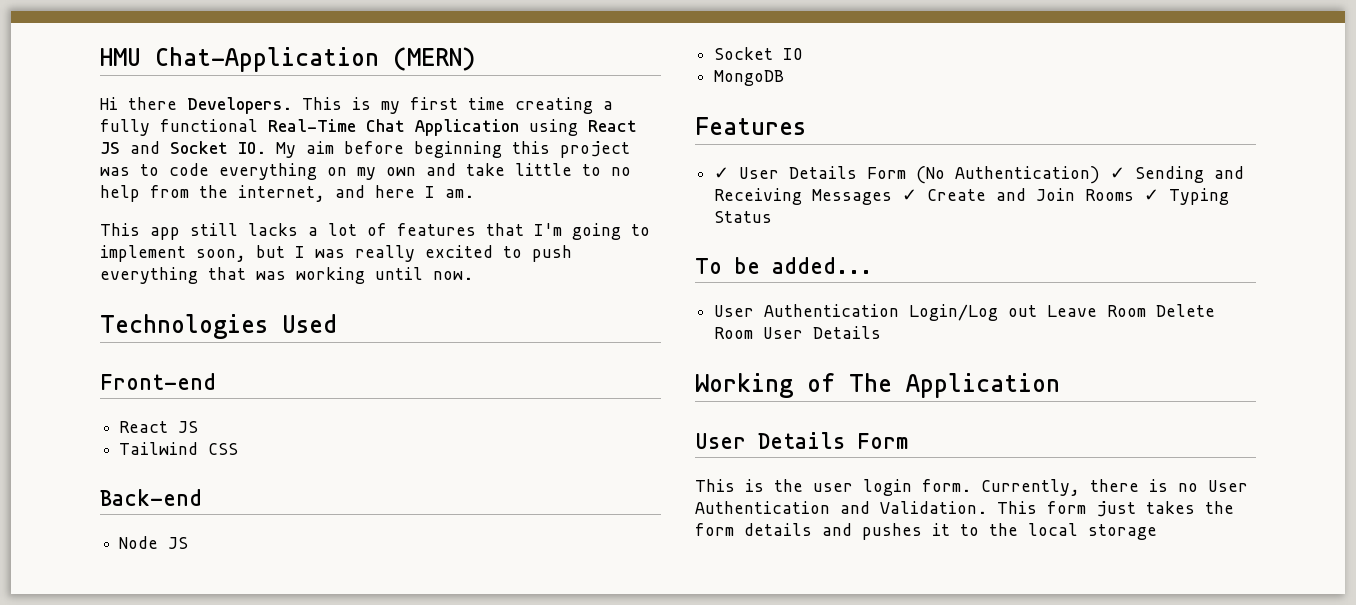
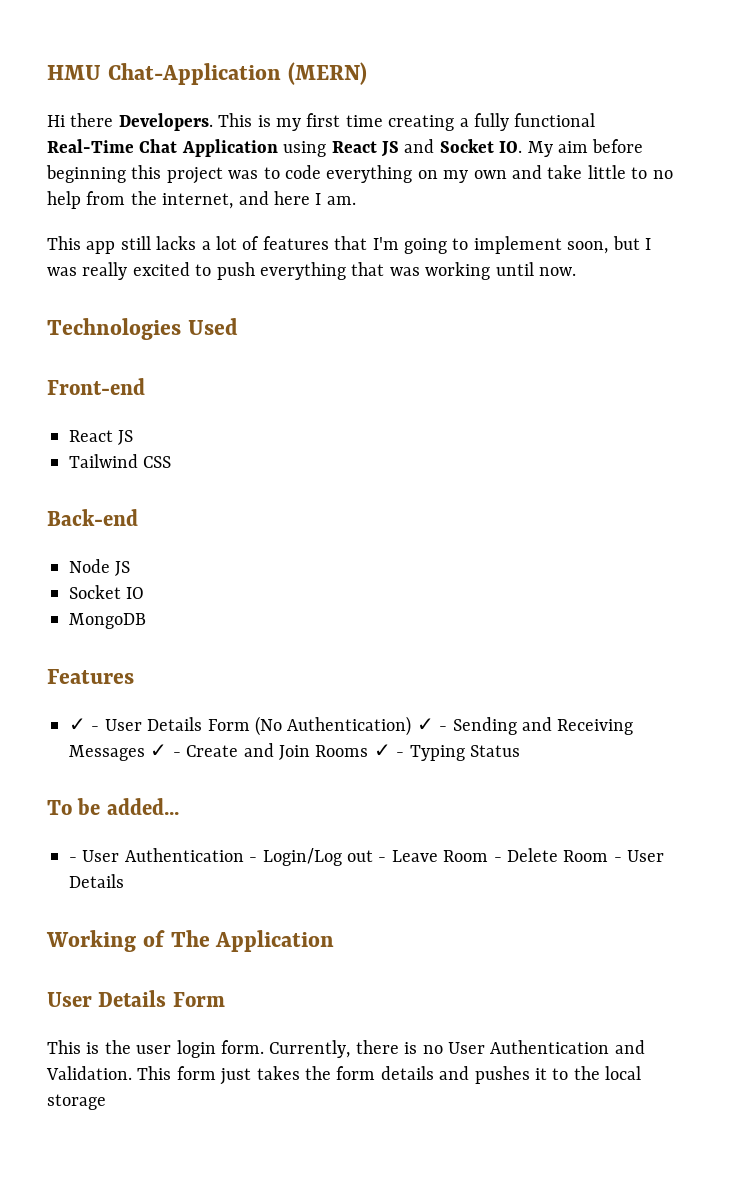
(730, 173) none -> [91,726,100,731] -
(1126, 173) none -> [439,726,448,731] -
(918, 195) none -> [172,752,181,757] -
(1160, 195) none -> [396,752,405,757] -
[714,304,900,317] User Authentication -> [69,848,258,862] - User Authentication -
(1038, 311) none -> [378,857,387,862] -
(1147, 311) none -> [493,857,502,862] -
(754, 333) none -> [613,857,622,862] -

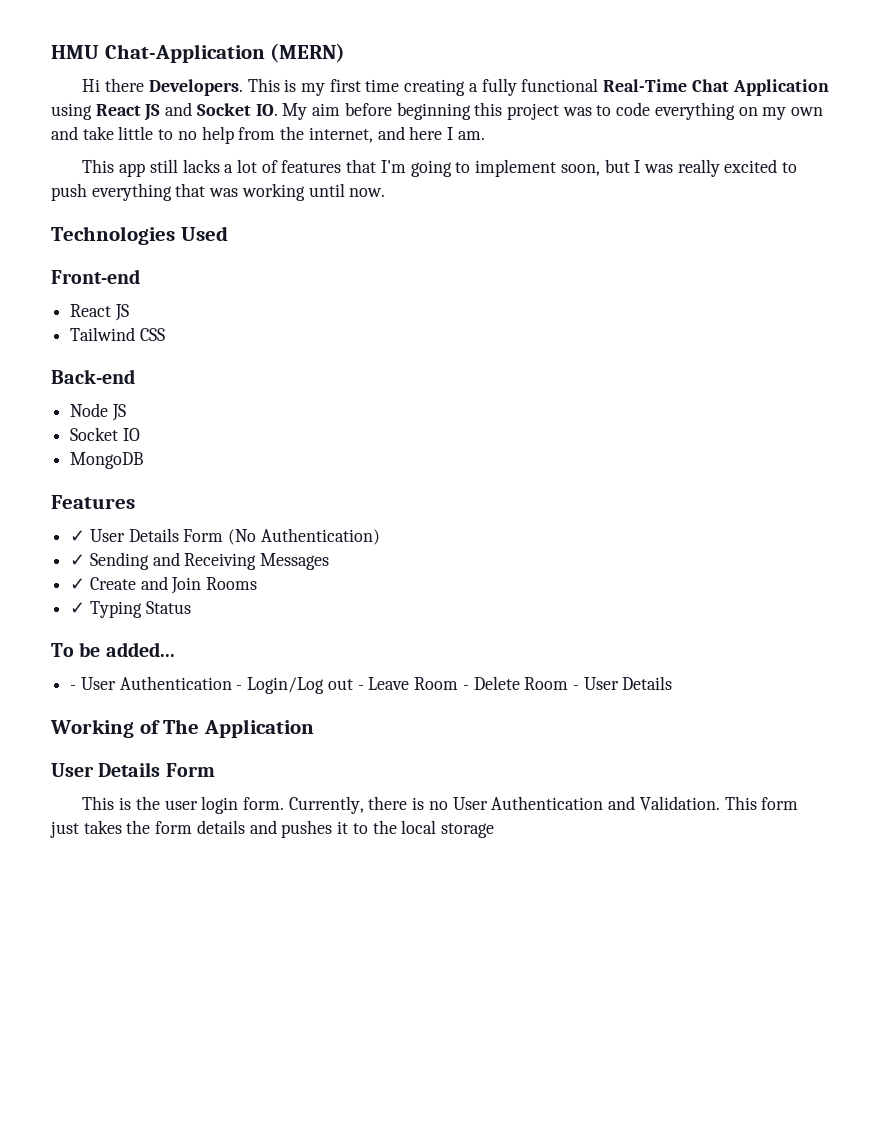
[91,726,100,731] - -> (86, 536) none
[416,718,448,731] ✓ - -> [70,554,86,566] // ✓
[150,744,181,757] ✓ - -> [70,578,86,590] // ✓
[373,744,405,757] ✓ - -> [70,602,86,614] // ✓

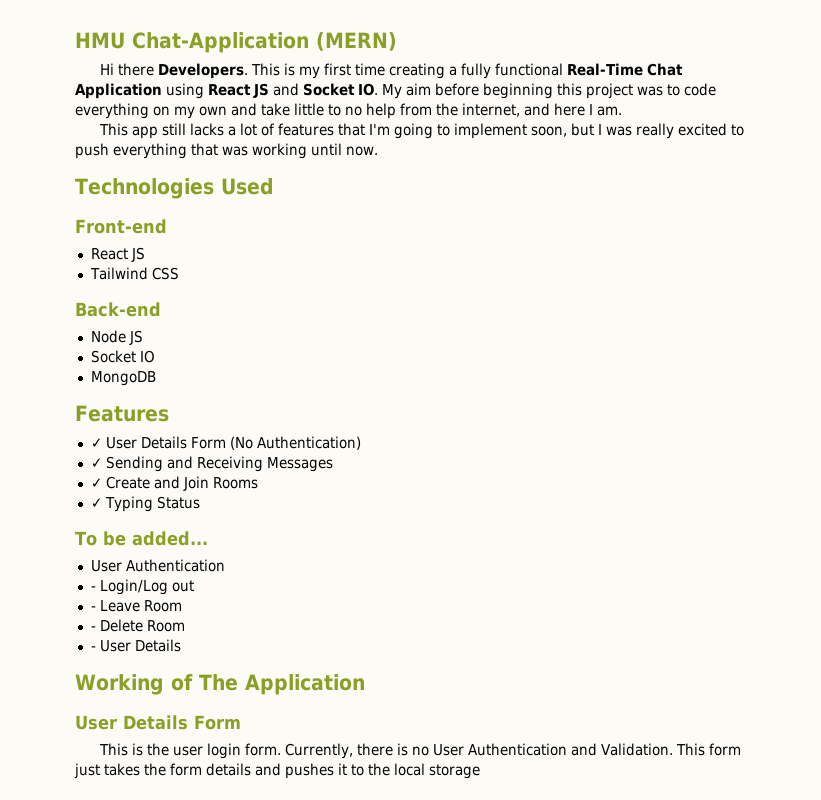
[70,676,232,690] - User Authentication -> [90,559,225,572] User Authentication //
(353, 684) none -> (194, 586) //
(459, 683) none -> (182, 606) //
(569, 683) none -> (185, 626) //

